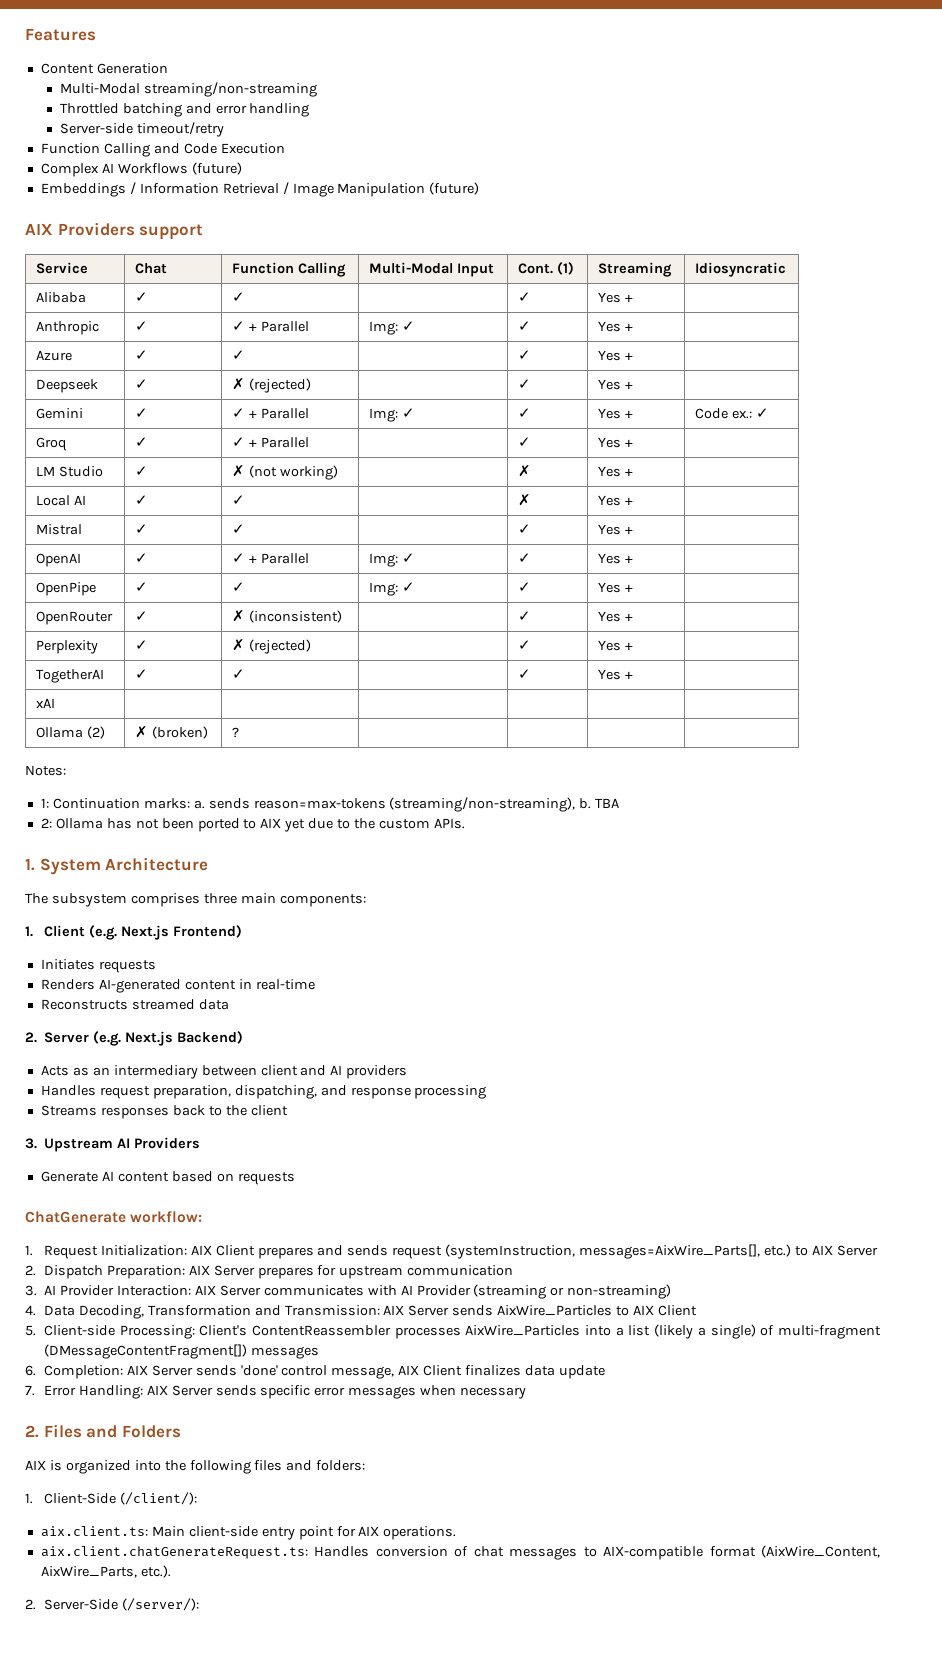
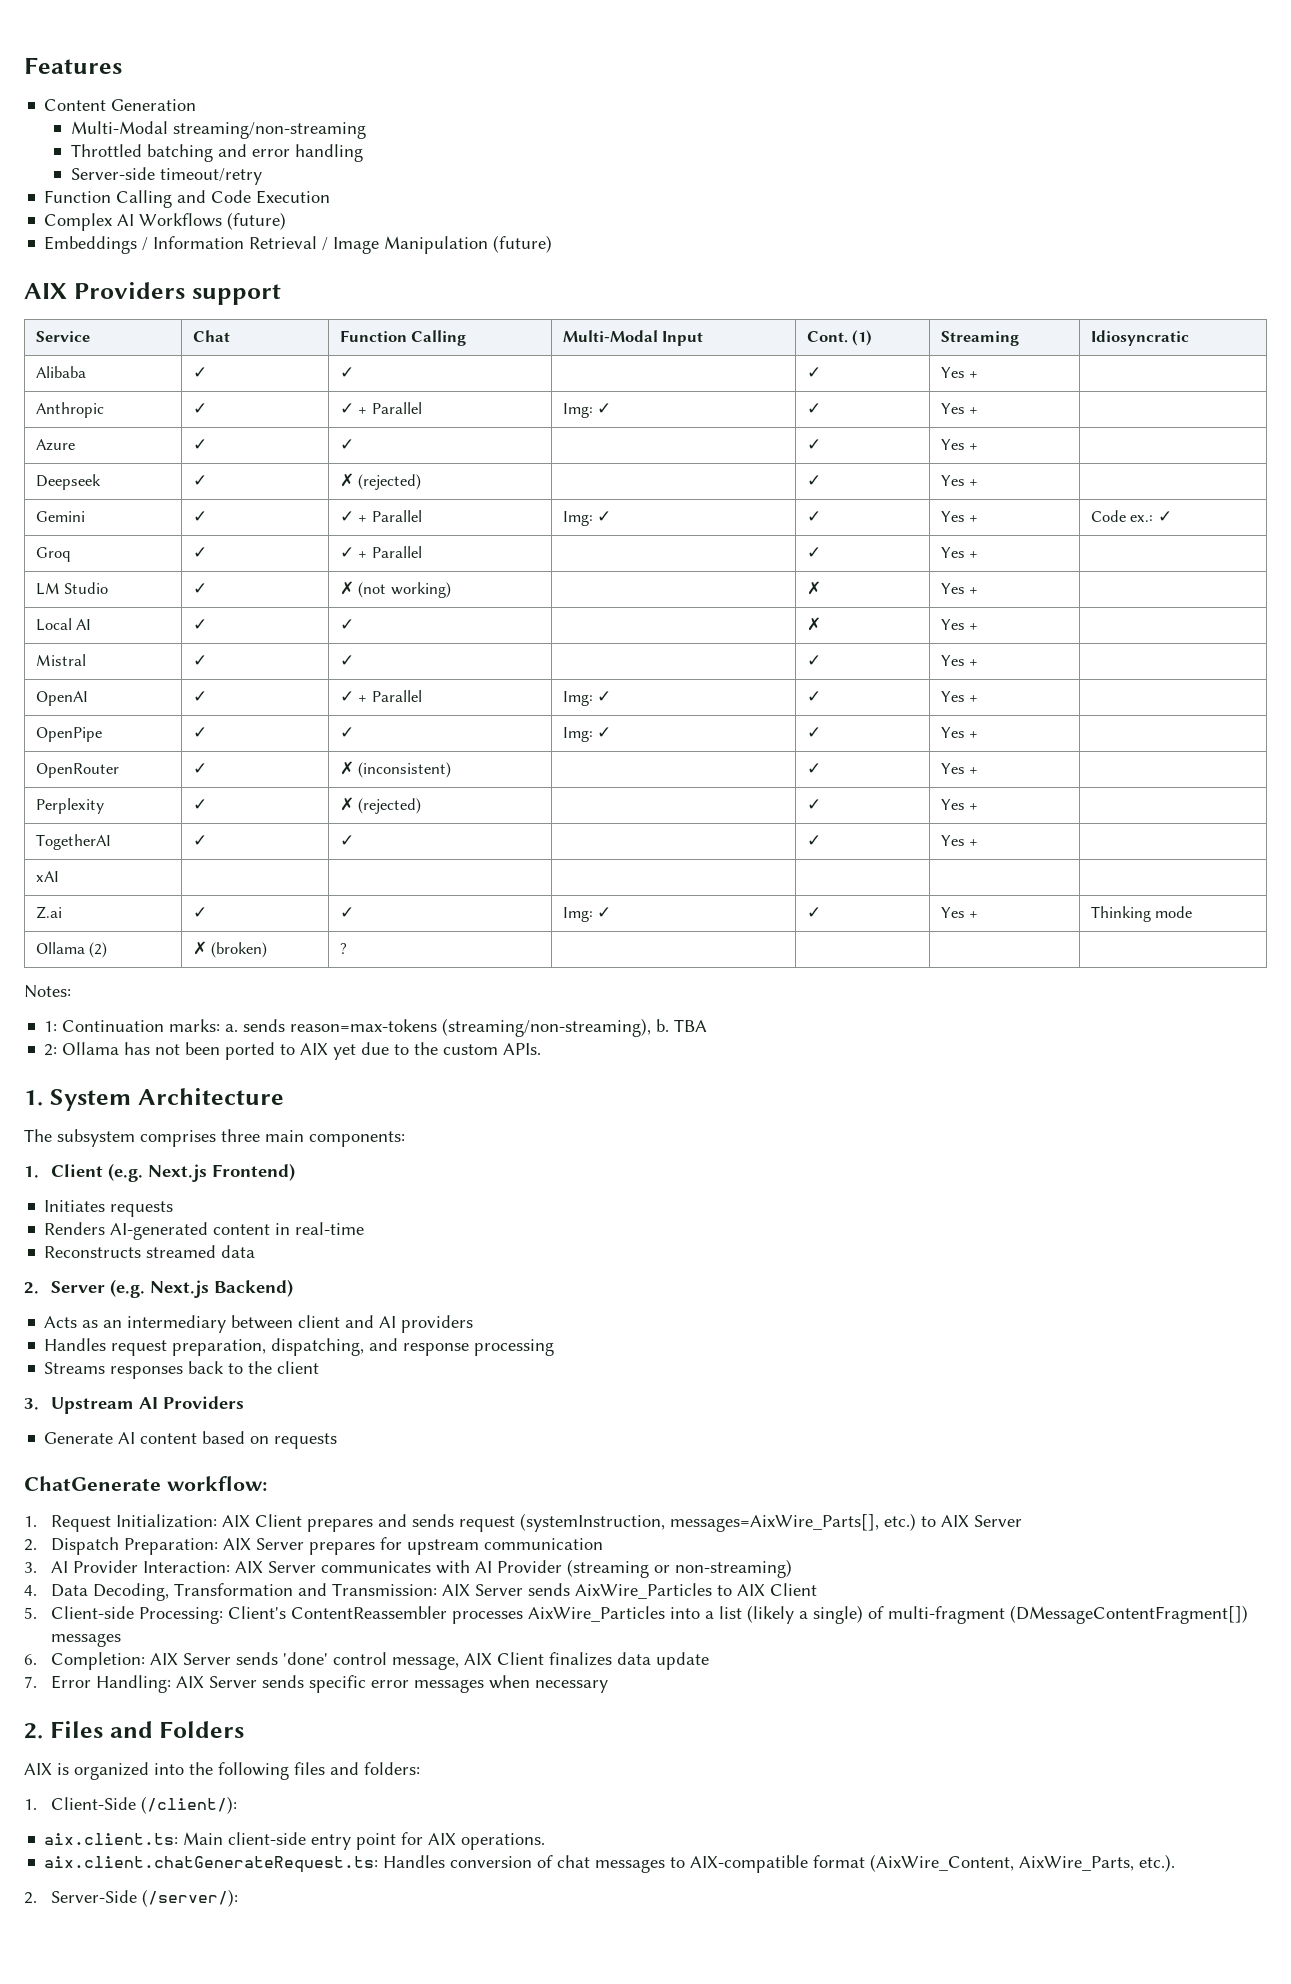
(56, 703) none -> [35,906,62,919] [192,907,207,918] [339,907,354,918] [562,907,612,922] [806,907,821,918] [940,907,979,918] [1090,906,1193,922] // Z.ai | ✓ | ✓ | Img: ✓ | ✓ | Yes + | Thinking mode

